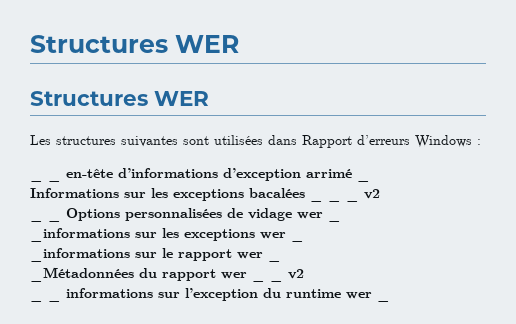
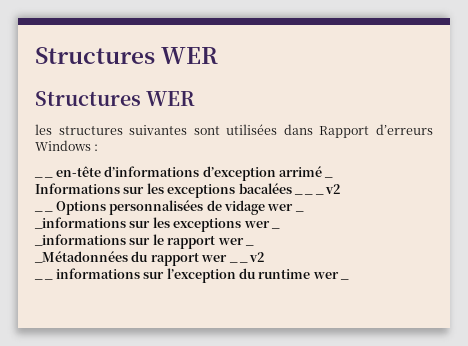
[30,135,51,145] Les -> [35,124,52,135] les

